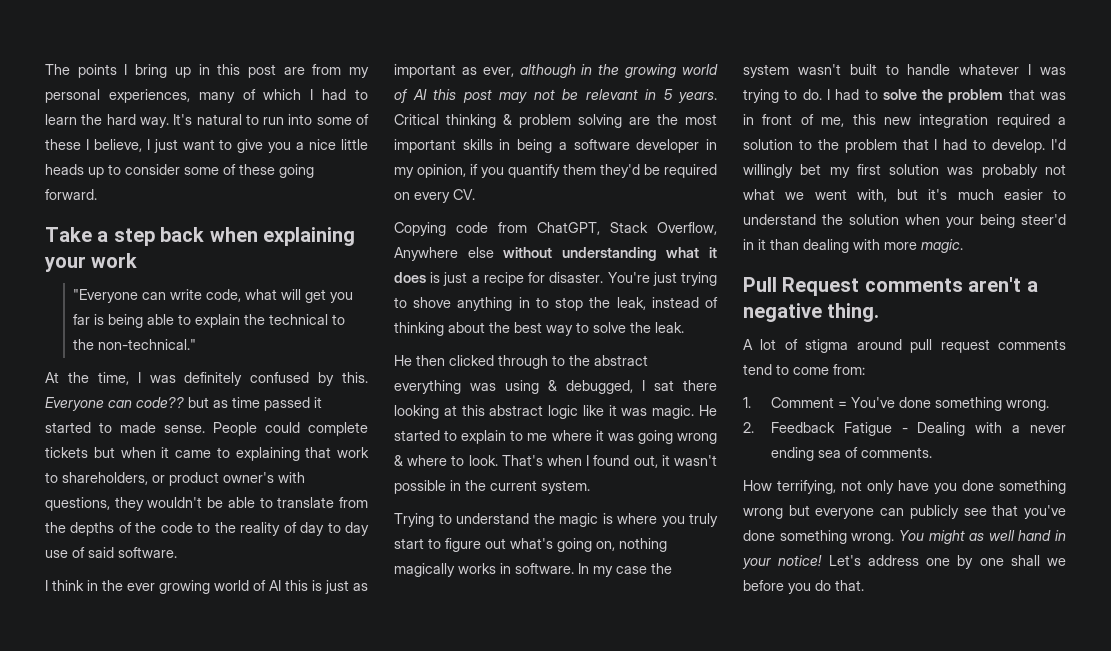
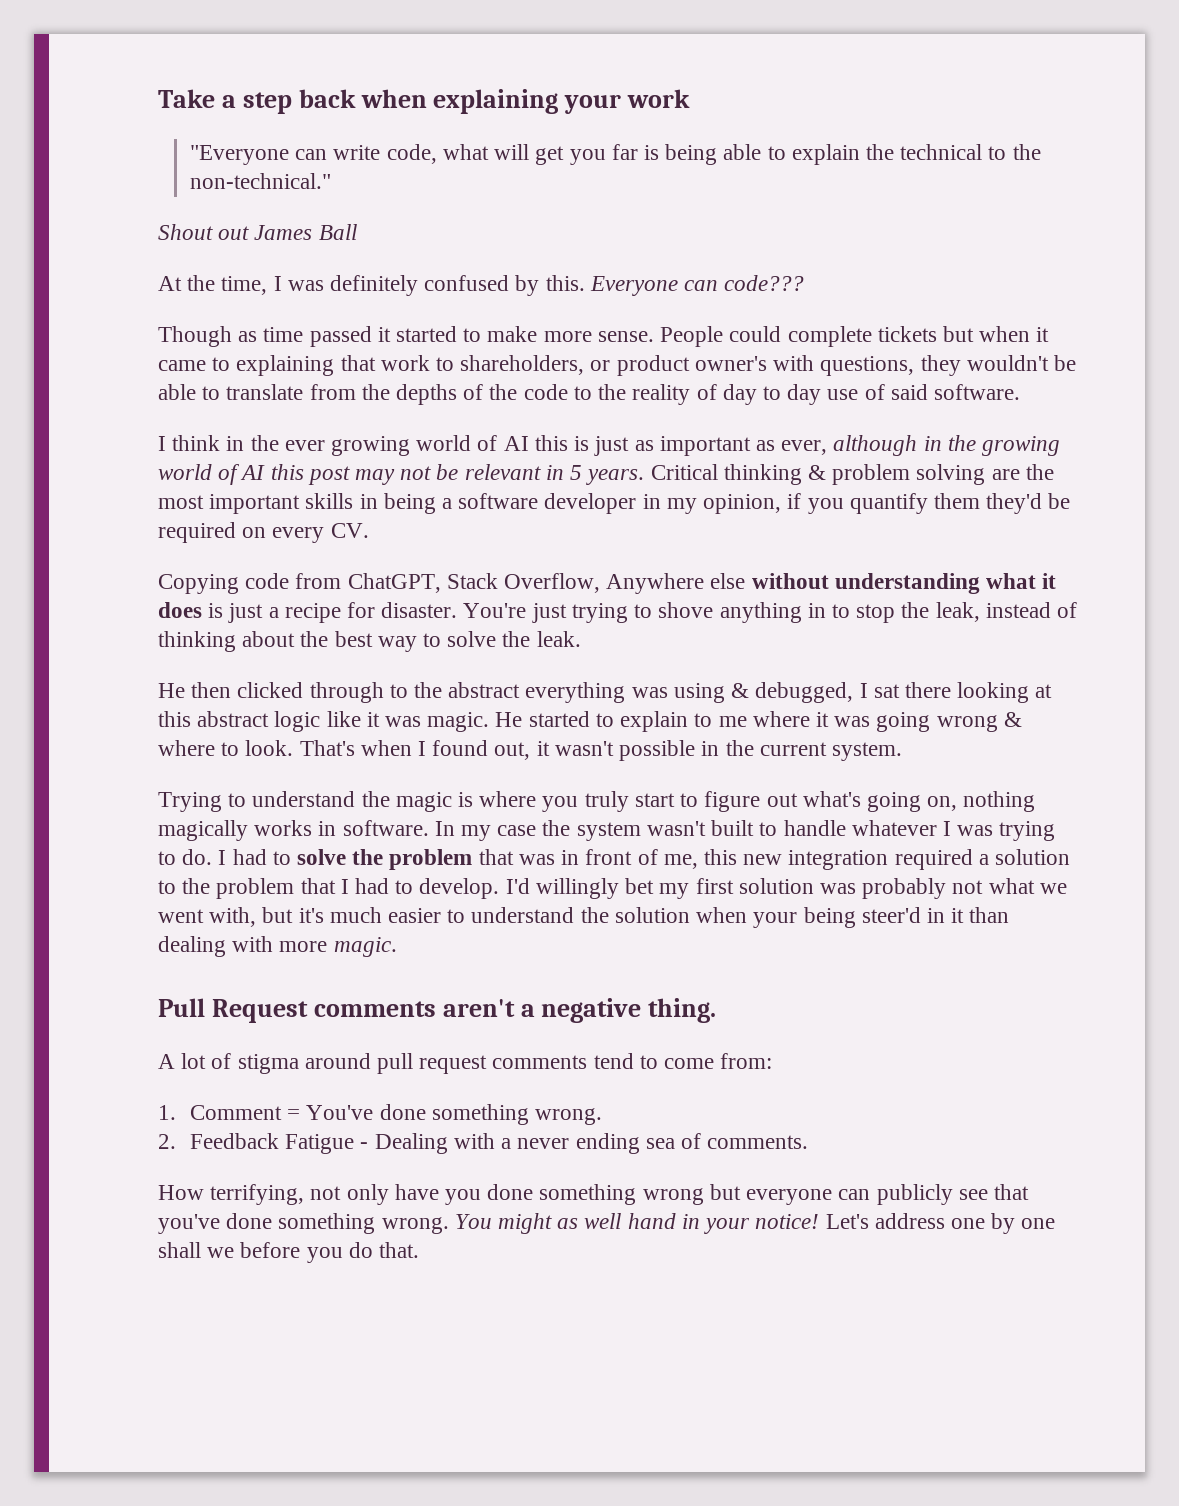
[45,64,369,78] [45,89,368,103] [45,114,370,128] [45,139,368,153] [45,164,314,178] [45,189,97,200] The points I bring up in this post are from my personal experiences, many of which I had to learn the hard way. It's natural to run into some of these I believe, I just want to give you a nice little heads up to consider some of these going forward. // -> (158, 98) none
(196, 344) none -> [158,224,357,240] // Shout out James Ball
[136,397,209,408] code?? but -> [724,275,805,291] [158,326,232,347] code??? // Though
[120,422,156,433] made -> [487,326,592,342] make more

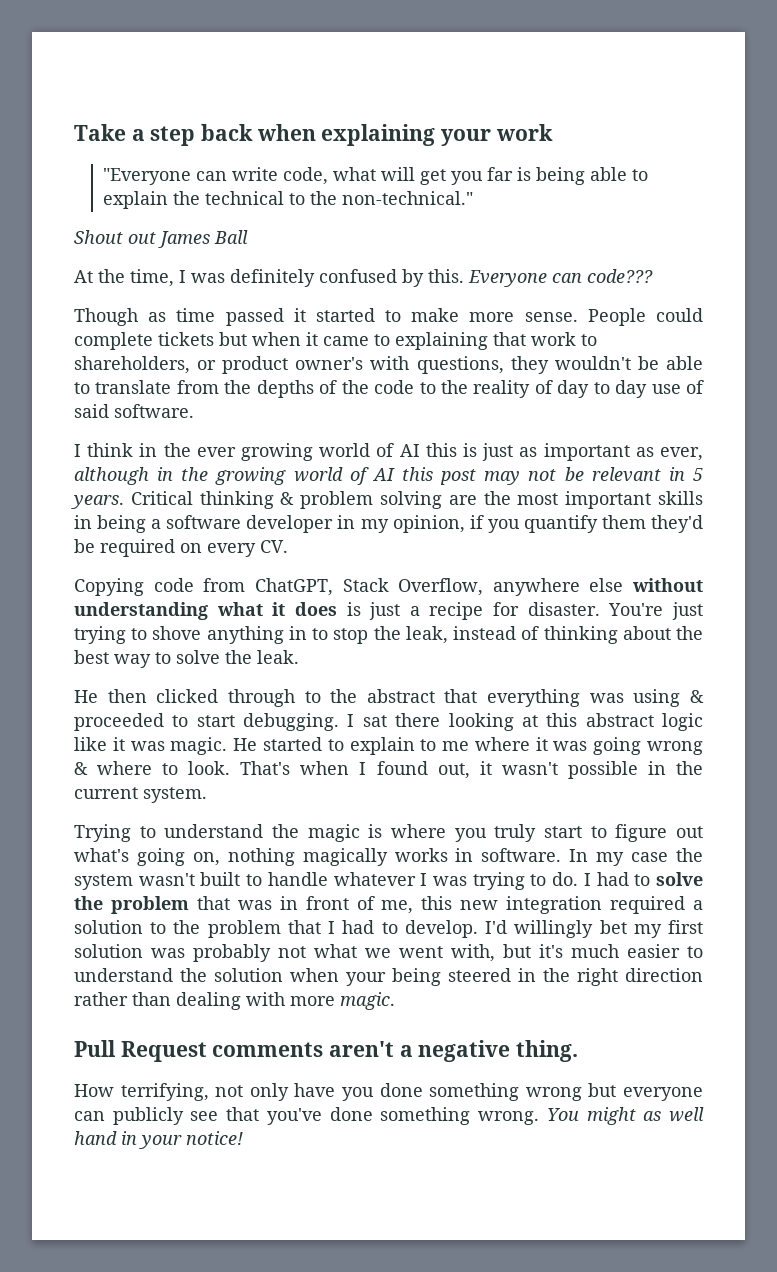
[606,573,705,594] Anywhere -> [492,578,580,596] anywhere
(521, 690) none -> [444,689,478,703] that
[755,682,854,703] debugged, -> [74,713,340,731] proceeded to start debugging.
[861,907,965,923] steer'd in it -> [448,968,703,986] [74,992,128,1006] steered in the right direction rather
[158,1053,773,1074] [158,1104,603,1125] [158,1133,809,1154] // A lot of stigma around pull request comments tend to come from: // 1. Comment = You've done something wrong. // 2. Feedback Fatigue - Dealing with a never ending sea of comments. -> (579, 1051) none
[825,1213,1056,1234] [158,1242,420,1263] Let's address one by one shall we before you do that. -> (243, 1138) none

